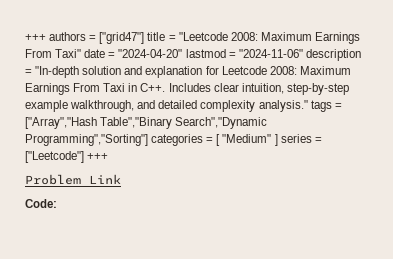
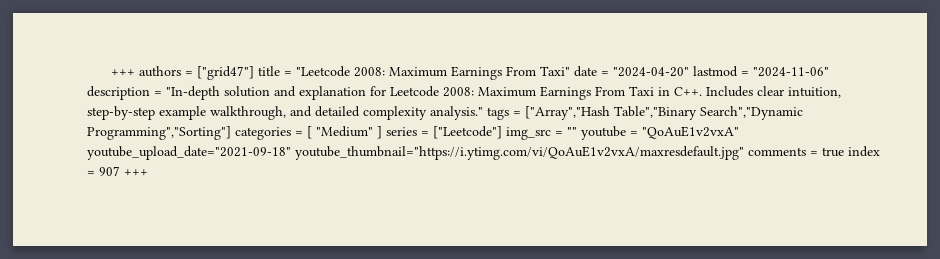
[87,153,109,160] [25,174,121,185] [25,199,57,208] +++ // Problem Link // Code: -> [506,126,739,140] [87,146,880,160] [87,166,148,176] img_src = "" youtube = "QoAuE1v2vxA" youtube_upload_date="2021-09-18" youtube_thumbnail="https://i.ytimg.com/vi/QoAuE1v2vxA/maxresdefault.jpg" comments = true index = 907 +++

